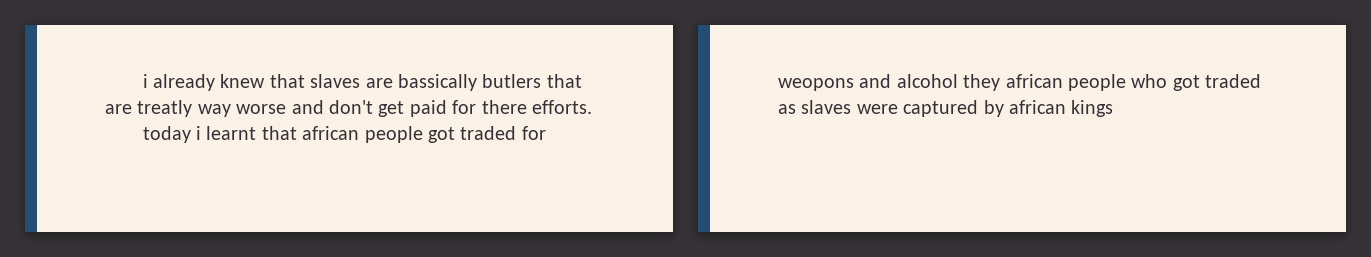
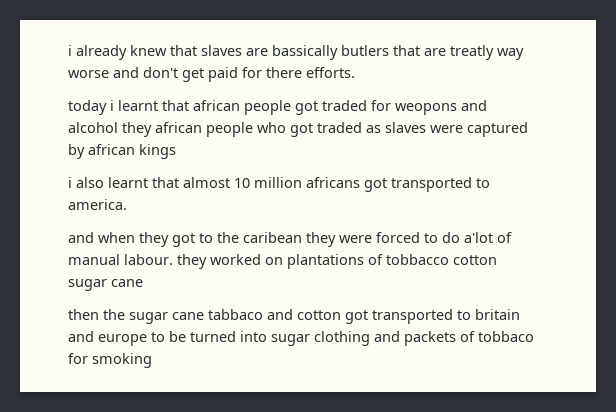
(1114, 108) none -> [68,177,490,192] [68,199,127,210] [68,232,512,247] [68,254,497,269] [68,279,143,291] [68,309,520,324] [68,331,534,346] [68,353,152,368] // i also learnt that almost 10 million africans got transported to america. // and when they got to the caribean they were forced to do a'lot of manual labour. they worked on plantations of tobbacco cotton sugar cane // then the sugar cane tabbaco and cotton got transported to britain and europe to be turned into sugar clothing and packets of tobbaco for smoking

